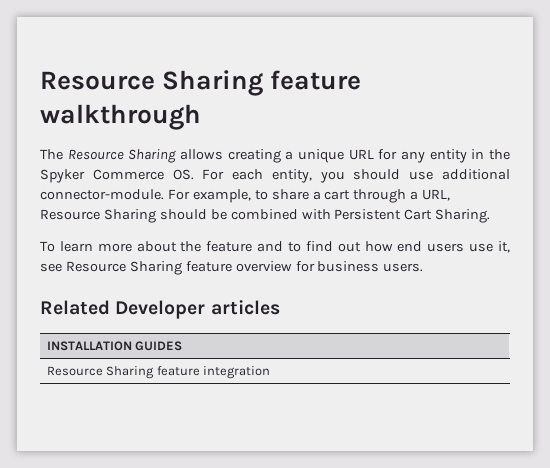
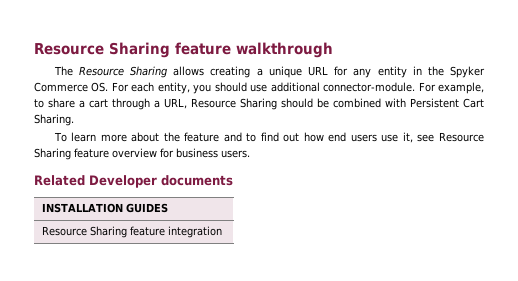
[210,300,280,315] articles -> [161,175,233,186] documents

